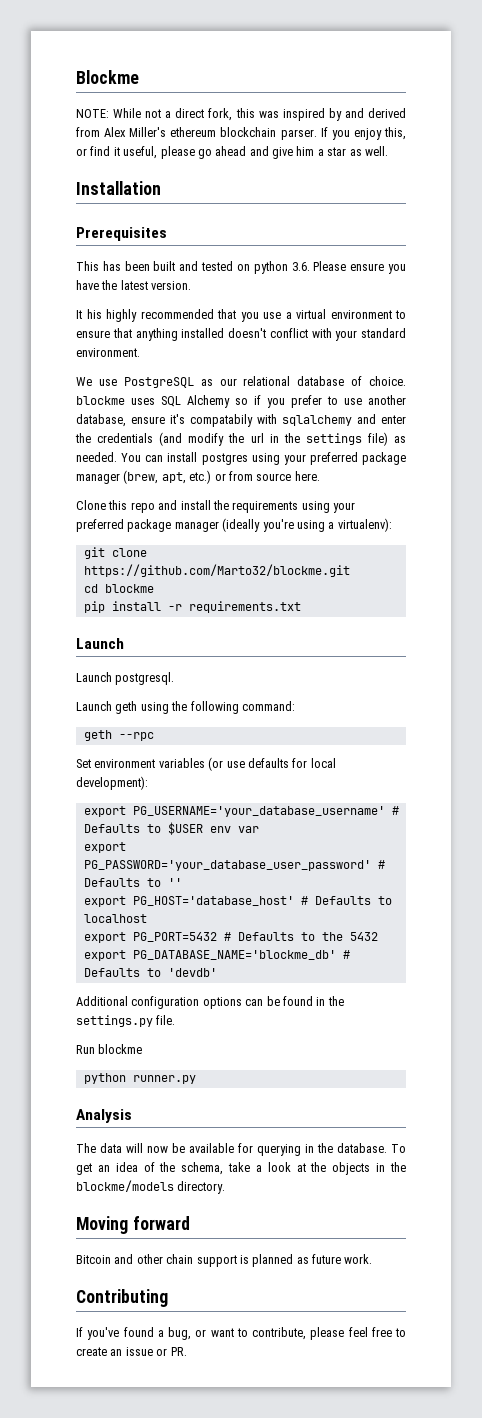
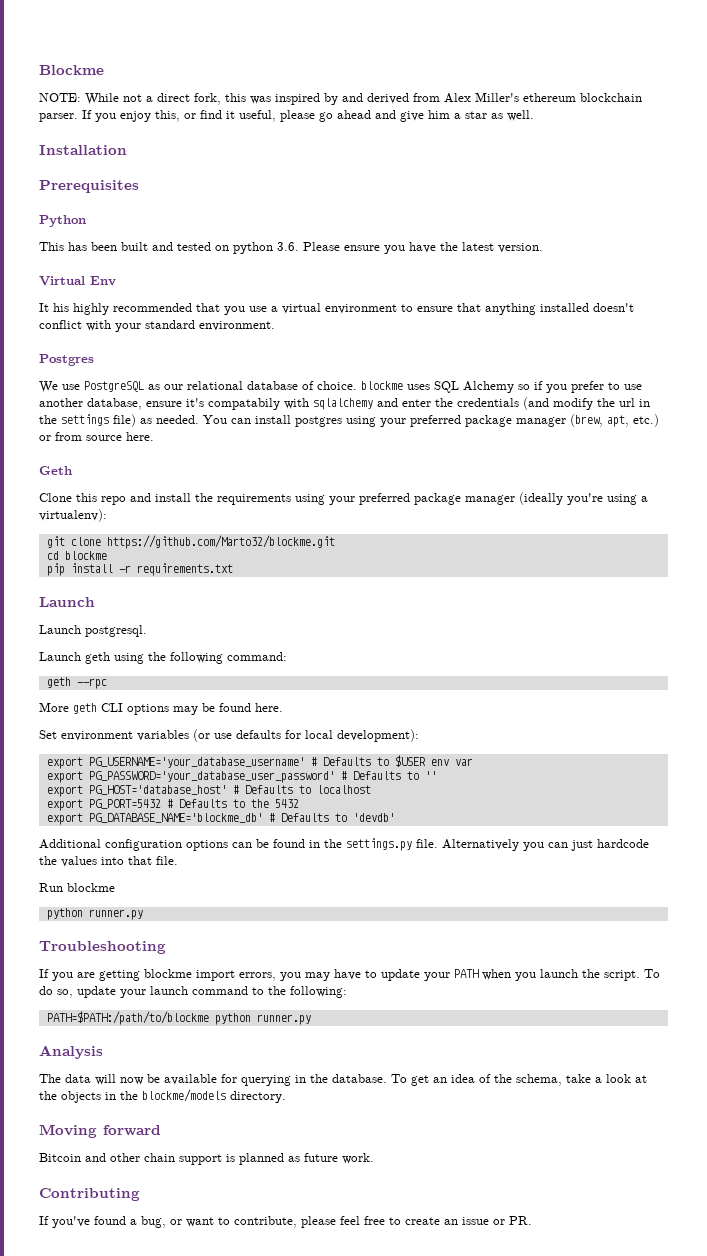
(167, 234) none -> [39,215,86,227] // Python
(192, 285) none -> [39,276,116,286] // Virtual Env
(140, 352) none -> [39,354,94,366] // Postgres
(320, 476) none -> [39,466,72,475] // Geth
(154, 736) none -> [39,702,283,715] // More geth CLI options may be found here.
[76,1044,143,1054] // Run blockme // -> [442,839,649,851] [39,856,178,867] [39,883,115,892] [46,908,143,920] [39,941,166,954] [39,969,660,981] [39,986,347,998] [46,1011,209,1025] Alternatively you can just hardcode the values into that file. // Run blockme // python runner.py // Troubleshooting // If you are getting blockme import errors, you may have to update your PATH when you launch the script. To do so, update your launch command to the following: // PATH=$PATH:/path/to/blockme

